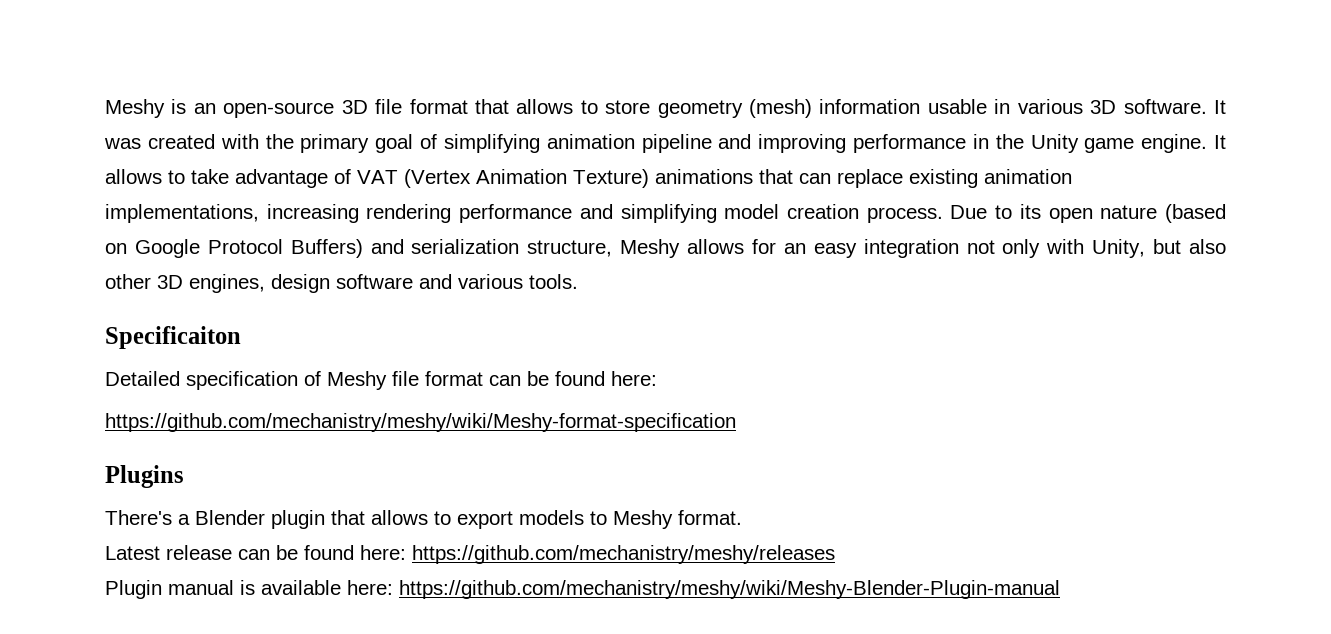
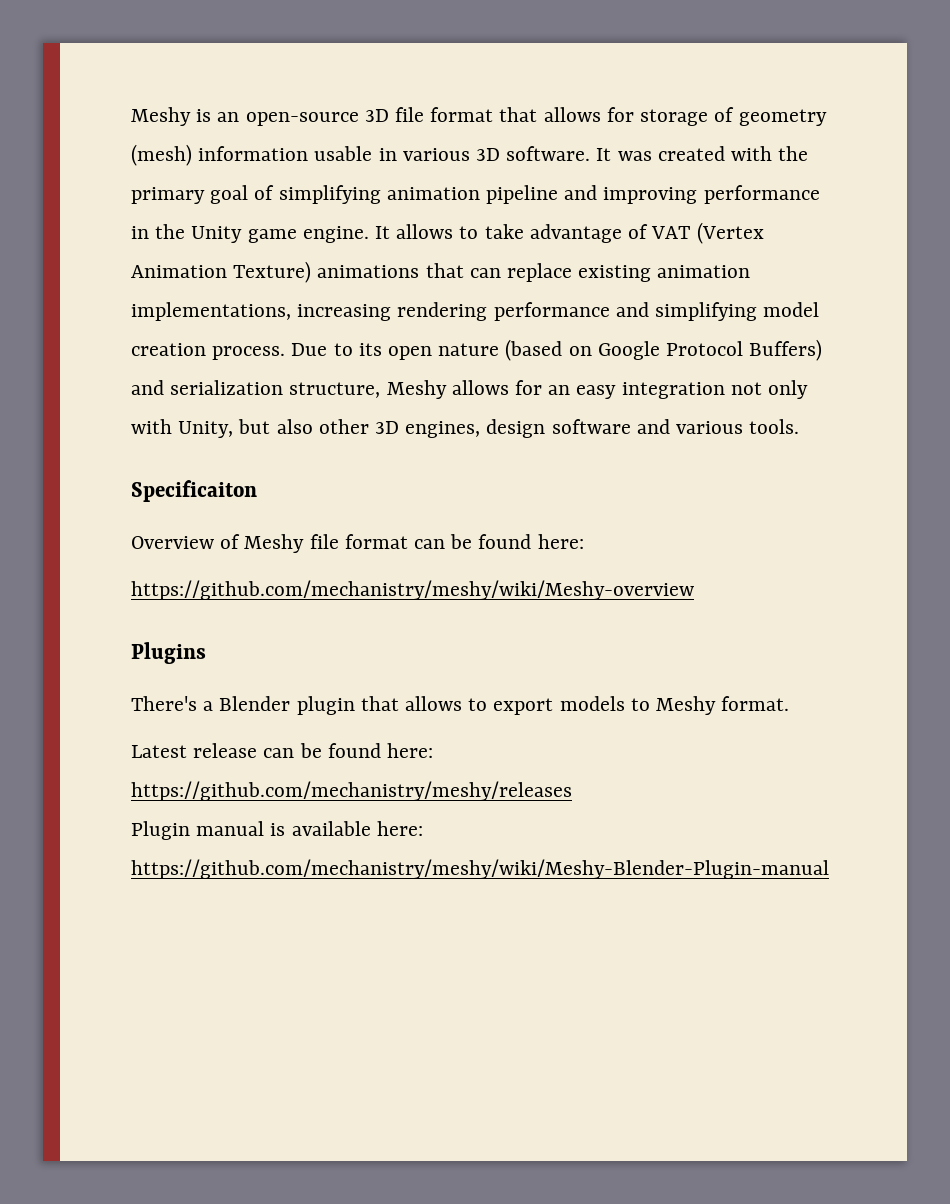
[580,100,651,114] to store -> [606,107,735,126] for storage of
[105,371,298,390] Detailed specification -> [131,536,214,549] Overview
[105,413,736,432] https://github.com/mechanistry/meshy/wiki/Meshy-format-specification -> [131,580,694,600] https://github.com/mechanistry/meshy/wiki/Meshy-overview

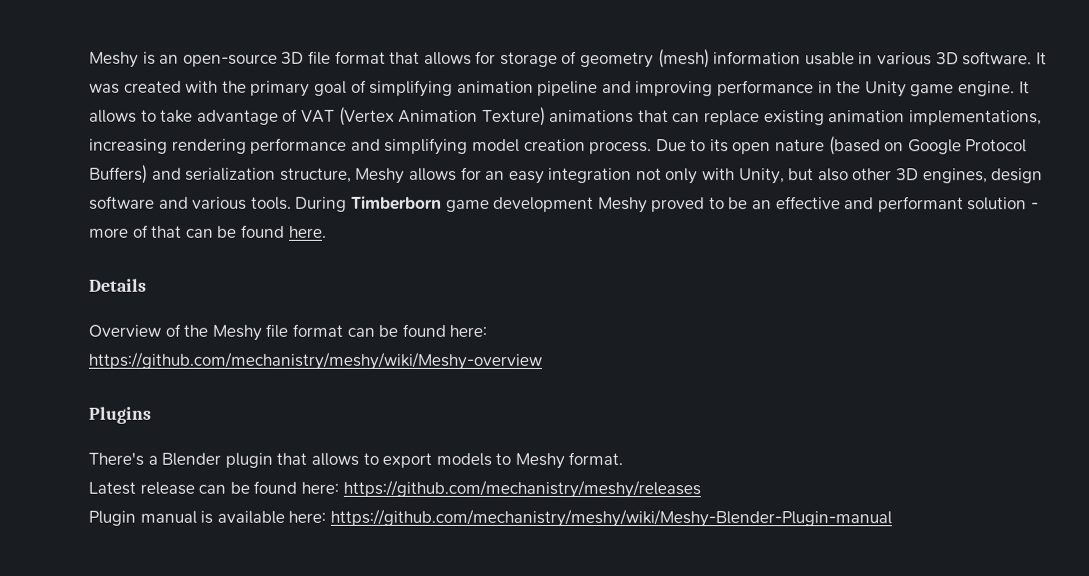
[131,480,257,502] // Specificaiton -> [295,195,1040,214] [89,224,327,238] [88,278,147,292] During Timberborn game development Meshy proved to be an effective and performant solution - more of that can be found here. // Details
(241, 541) none -> [183,324,209,337] the

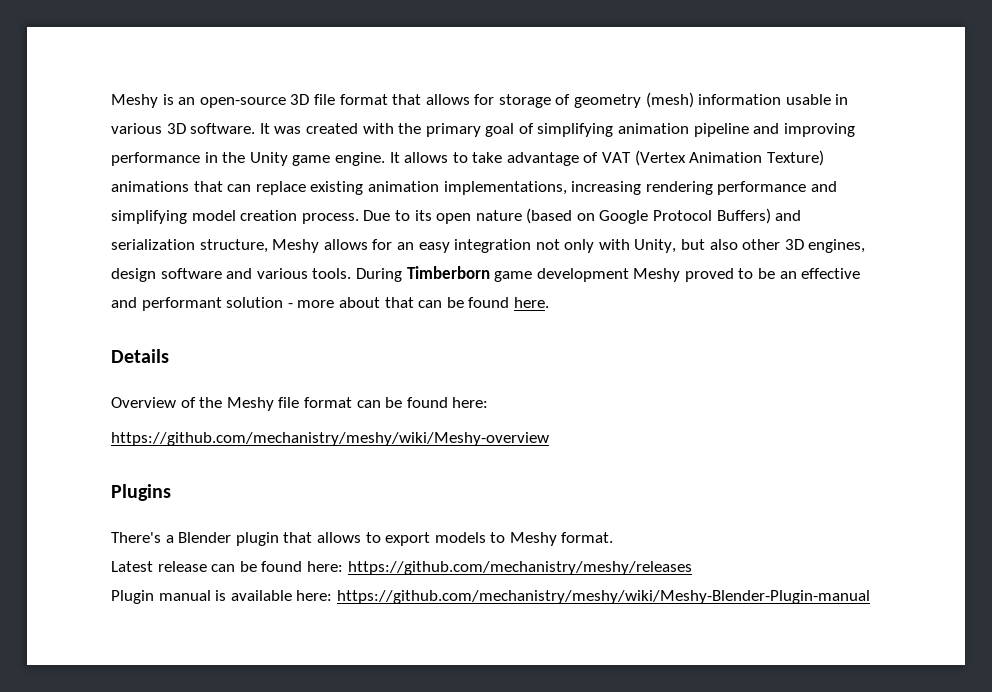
[132,224,149,238] of -> [338,297,380,308] about

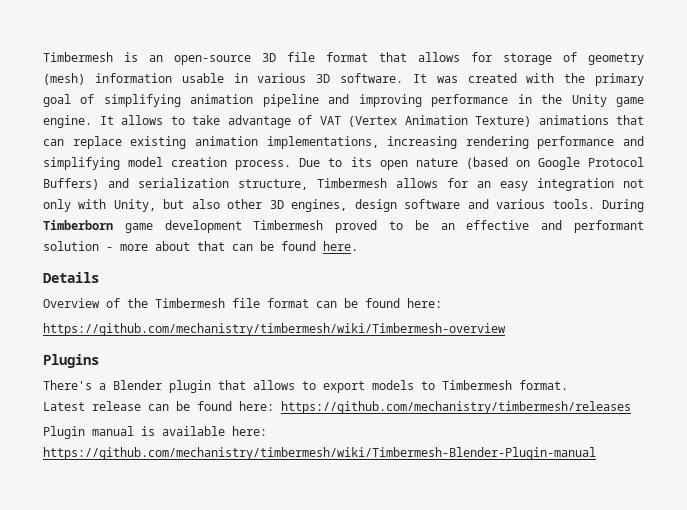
[111,94,158,108] Meshy -> [43,52,113,62] Timbermesh
[272,239,320,253] Meshy -> [317,178,387,188] Timbermesh
[633,268,681,282] Meshy -> [253,220,324,230] Timbermesh
[226,397,274,411] Meshy -> [155,298,225,308] Timbermesh
[111,432,549,446] https://github.com/mechanistry/meshy/wiki/Meshy-overview -> [43,323,506,336] https://github.com/mechanistry/timbermesh/wiki/Timbermesh-overview
[509,532,557,546] Meshy -> [442,380,512,390] Timbermesh
[347,561,692,575] https://github.com/mechanistry/meshy/releases -> [281,401,631,414] https://github.com/mechanistry/timbermesh/releases
[336,590,870,604] https://github.com/mechanistry/meshy/wiki/Meshy-Blender-Plugin-manual -> [43,447,596,460] https://github.com/mechanistry/timbermesh/wiki/Timbermesh-Blender-Plugin-manual

